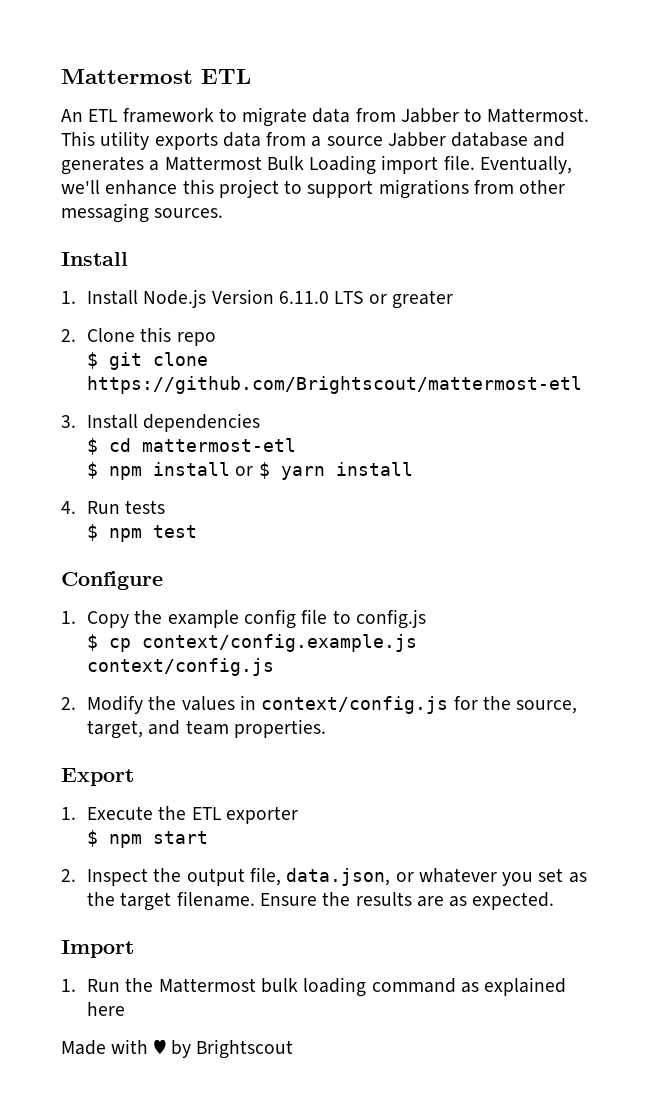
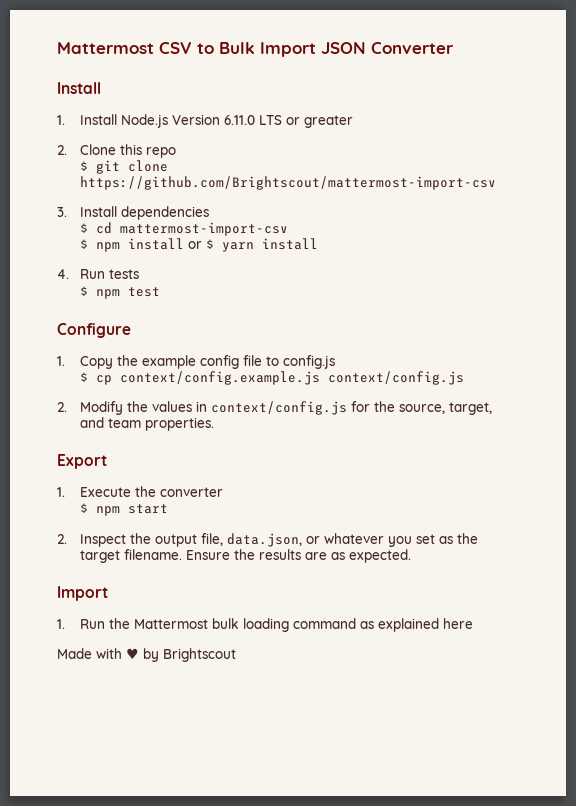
[61,69,251,84] [61,107,590,127] [61,131,566,150] [61,155,572,175] [61,179,566,199] [61,203,224,223] Mattermost ETL // An ETL framework to migrate data from Jabber to Mattermost. This utility exports data from a source Jabber database and generates a Mattermost Bulk Loading import file. Eventually, we'll enhance this project to support migrations from other messaging sources. -> [57,42,454,57] Mattermost CSV to Bulk Import JSON Converter
[87,376,583,394] https://github.com/Brightscout/mattermost-etl -> [79,176,496,190] https://github.com/Brightscout/mattermost-import-csv
[142,438,297,452] mattermost-etl -> [119,222,288,236] mattermost-import-csv
[191,806,298,824] ETL exporter -> [159,487,223,497] converter

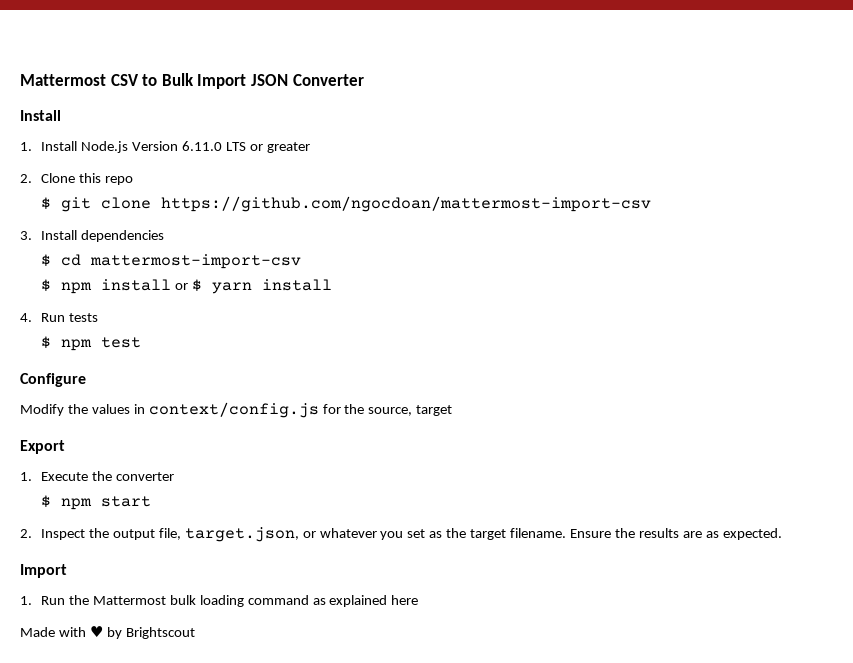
[79,176,496,190] https://github.com/Brightscout/mattermost-import-csv -> [161,196,652,212] https://github.com/ngocdoan/mattermost-import-csv
[57,355,335,369] [79,371,464,385] [57,402,67,412] 1. Copy the example config file to config.js // $ cp context/config.example.js context/config.js // 2. -> (86, 380) none
[448,402,492,415] [79,417,214,431] target, and team properties. -> [416,405,453,416] target
[226,533,302,547] data.json, -> [184,527,299,542] target.json,

